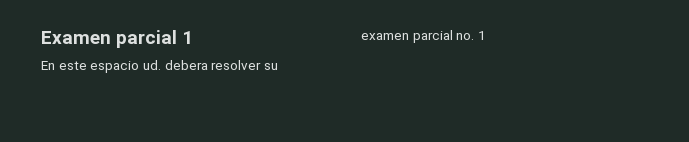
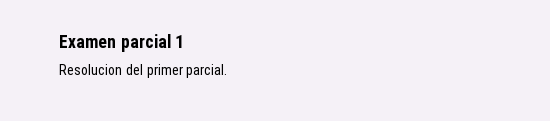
[41,60,278,73] [361,30,486,43] En este espacio ud. debera resolver su examen parcial no. 1 -> [59,64,228,78] Resolucion del primer parcial.

